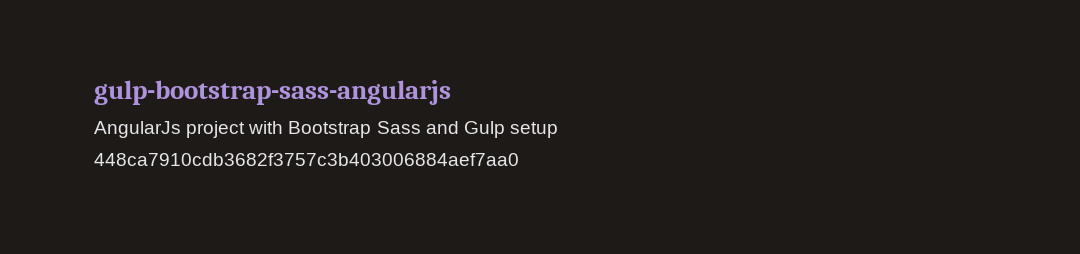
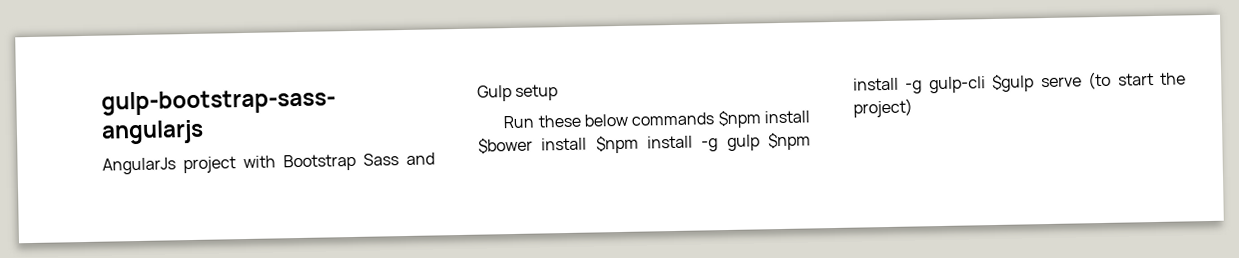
[94,153,519,166] 448ca7910cdb3682f3757c3b403006884aef7aa0 -> [503,110,810,129] [478,132,811,154] [853,71,1186,94] [853,98,913,118] Run these below commands $npm install $bower install $npm install -g gulp $npm install -g gulp-cli $gulp serve (to start the project)

